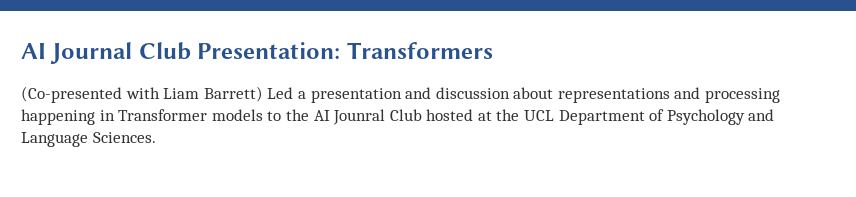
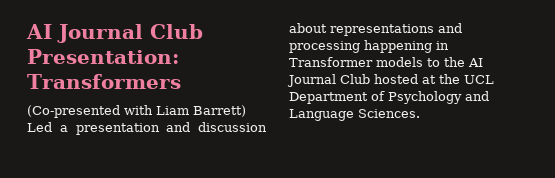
[333,109,386,125] Jounral -> [287,74,336,87] Journal

